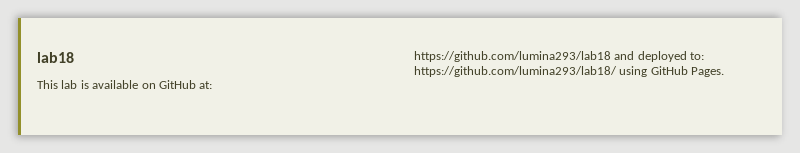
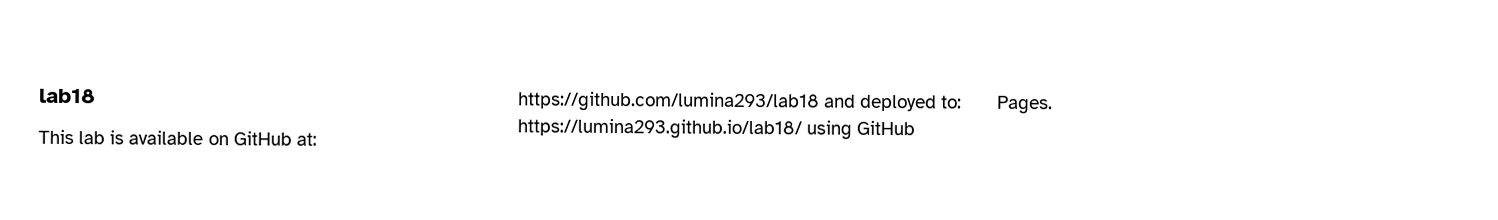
[414,66,617,77] https://github.com/lumina293/lab18/ -> [517,118,802,140] https://lumina293.github.io/lab18/

